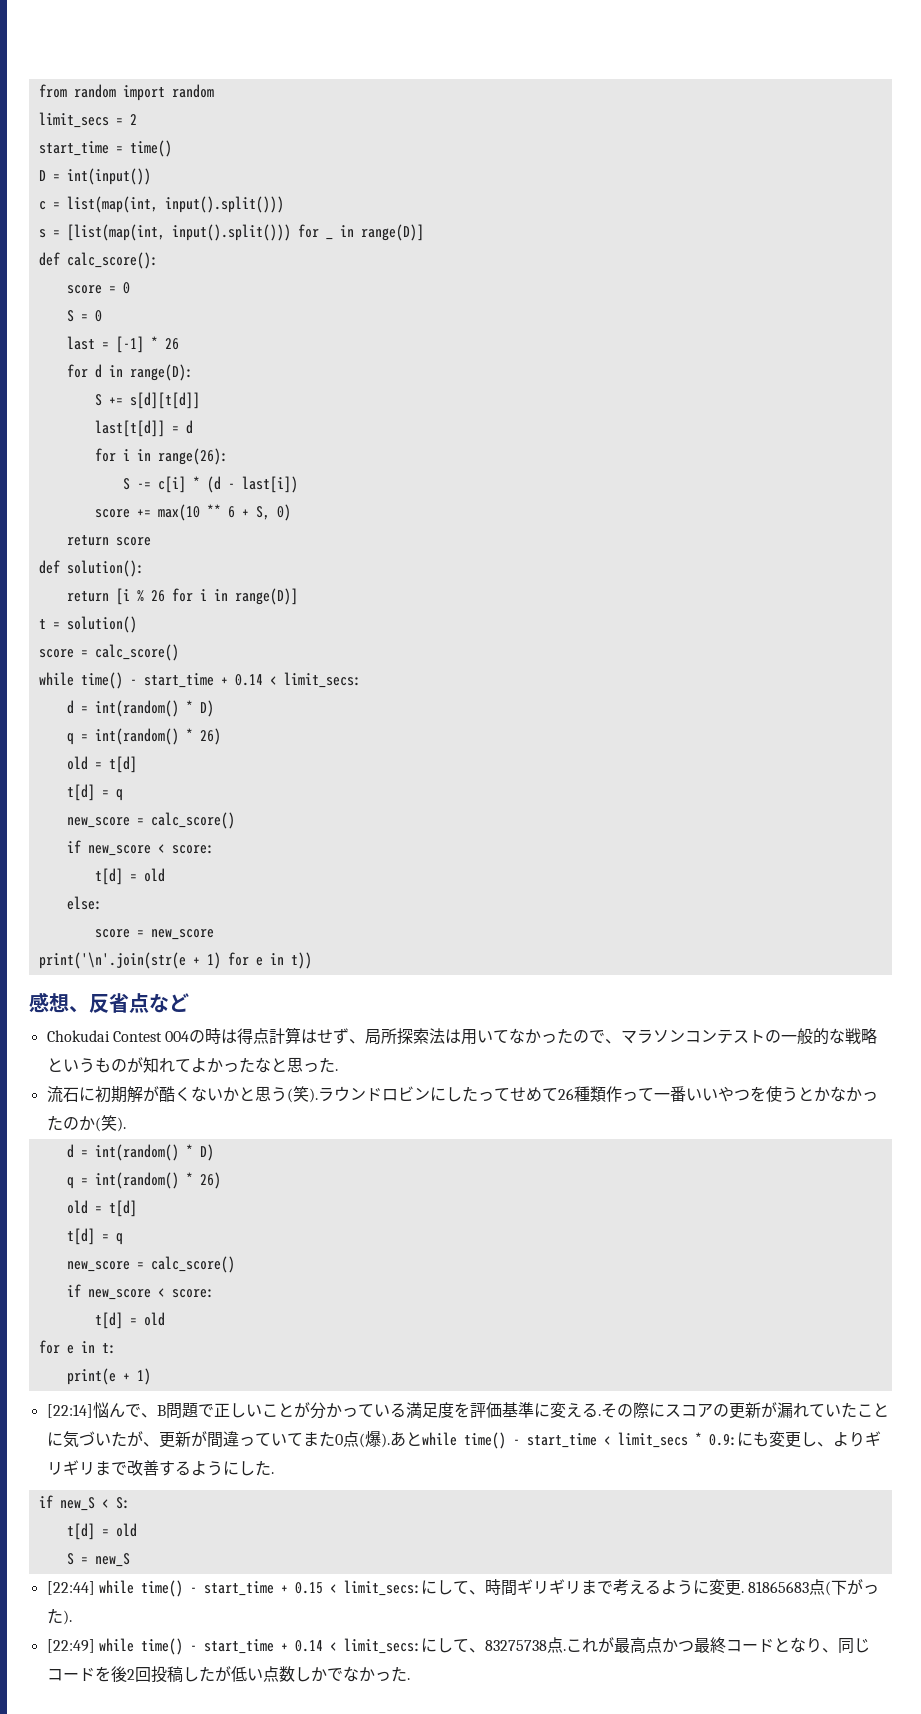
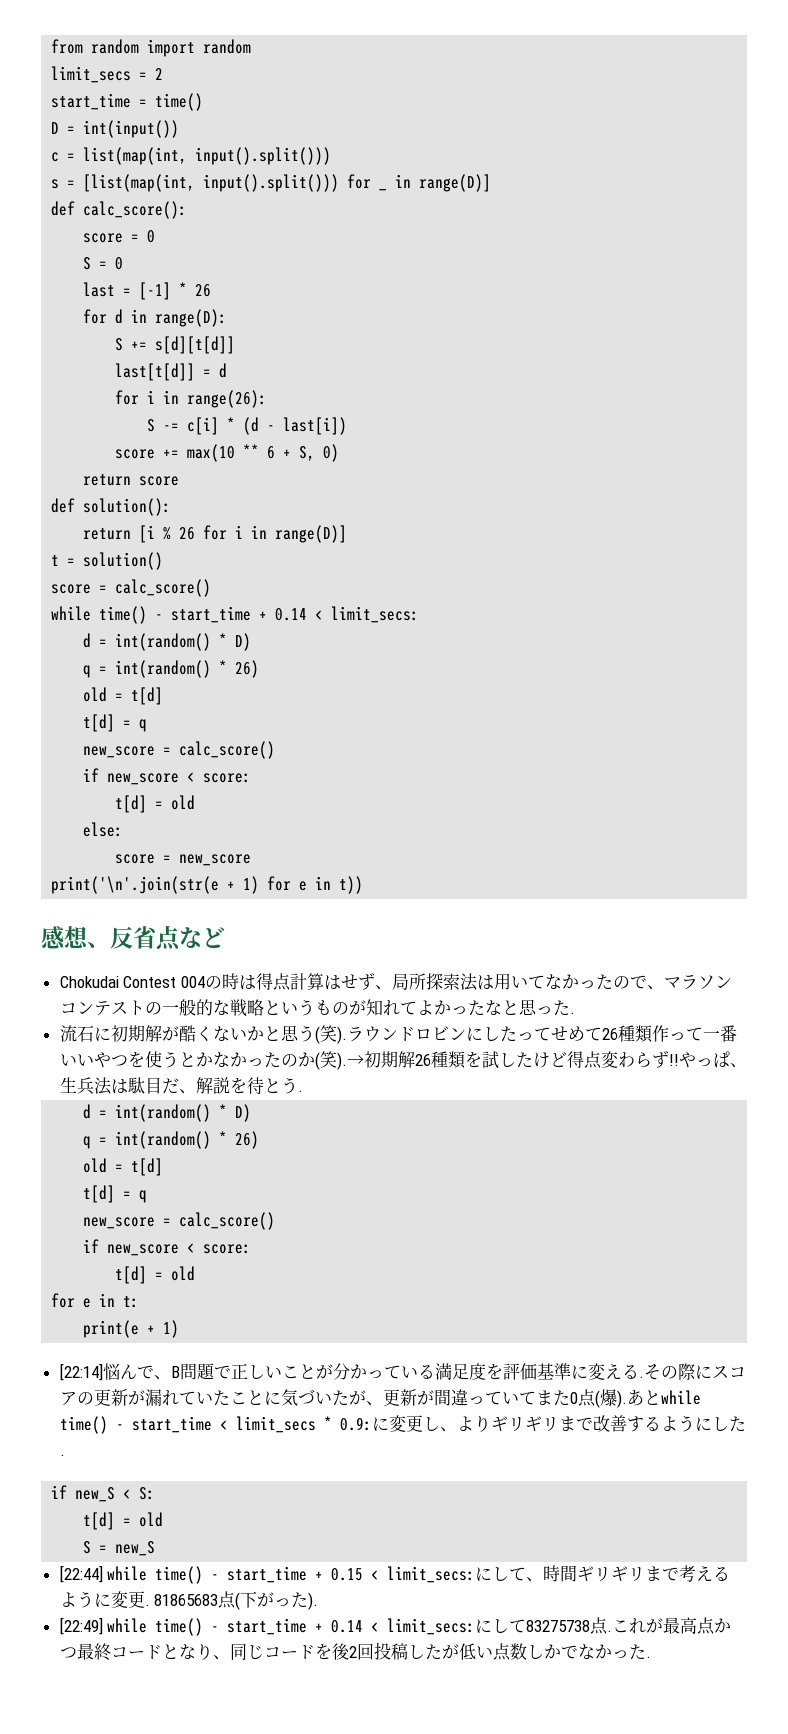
[116,1117,126,1132] ). -> [336,1051,747,1070] [59,1077,303,1095] ).→初期解26種類を試したけど得点変わらず!!やっぱ、生兵法は駄目だ、解説を待とう.
[752,1431,769,1447] も -> (389, 1424) none
[468,1648,485,1653] 、 -> (527, 1626) none

